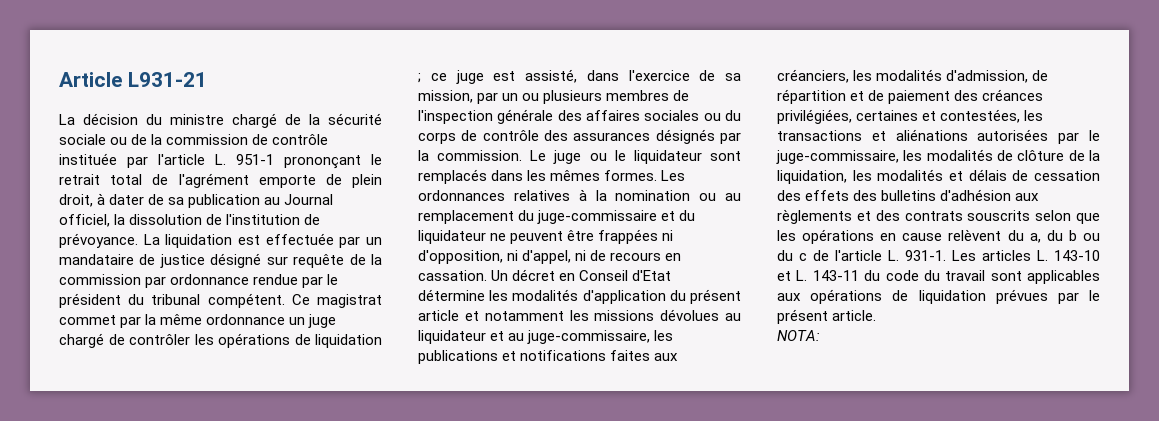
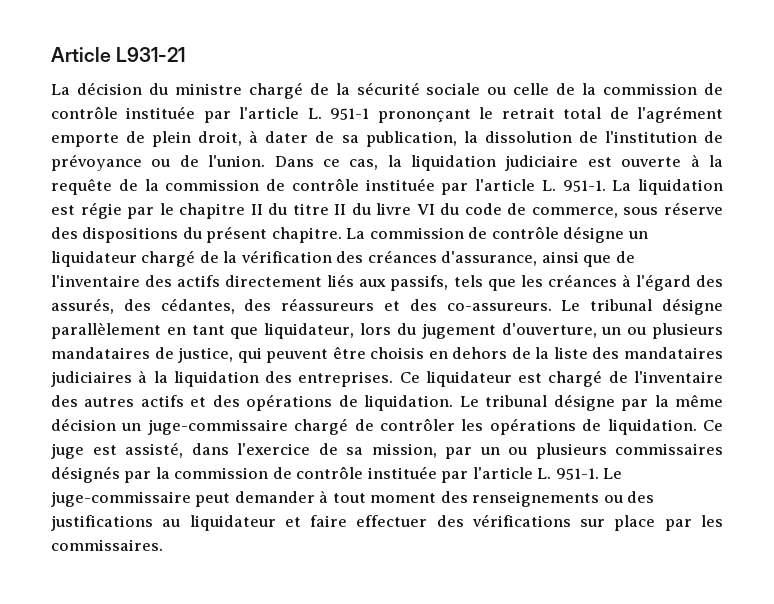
(128, 141) none -> [513,83,550,95] celle
[188,194,334,208] [59,214,110,227] publication au Journal officiel, -> [365,131,457,147] publication,
[59,233,382,248] [59,253,382,268] [59,274,339,288] [59,293,382,308] [59,314,337,328] prévoyance. La liquidation est effectuée par un mandataire de justice désigné sur requête de la commission par ordonnance rendue par le président du tribunal compétent. Ce magistrat commet par la même ordonnance un juge -> [51,154,723,171] [51,178,723,195] [51,202,723,219] [51,226,648,243] [51,250,635,267] [51,274,724,291] [51,298,723,315] [51,322,724,339] [51,346,724,363] [51,370,723,387] [51,394,723,411] [51,418,288,435] prévoyance ou de l'union. Dans ce cas, la liquidation judiciaire est ouverte à la requête de la commission de contrôle instituée par l'article L. 951-1. La liquidation est régie par le chapitre II du titre II du livre VI du code de commerce, sous réserve des dispositions du présent chapitre. La commission de contrôle désigne un liquidateur chargé de la vérification des créances d'assurance, ainsi que de l'inventaire des actifs directement liés aux passifs, tels que les créances à l'égard des assurés, des cédantes, des réassureurs et des co-assureurs. Le tribunal désigne parallèlement en tant que liquidateur, lors du jugement d'ouverture, un ou plusieurs mandataires de justice, qui peuvent être choisis en dehors de la liste des mandataires judiciaires à la liquidation des entreprises. Ce liquidateur est chargé de l'inventaire des autres actifs et des opérations de liquidation. Le tribunal désigne par la même décision un juge-commissaire
[315,334,382,348] [418,73,447,83] liquidation ; ce -> [607,419,723,435] liquidation. Ce
[606,90,690,101] [418,109,741,124] [418,129,741,144] [418,150,741,164] [418,169,686,184] [418,189,741,201] [418,210,696,224] [418,229,674,244] [418,250,682,264] [418,269,672,281] [418,289,741,304] [418,309,741,321] [418,330,674,344] [418,350,679,364] [777,69,1049,83] [777,89,1044,104] [777,109,1044,124] [777,129,1100,144] [776,149,1100,164] [777,169,1100,184] [777,189,1040,201] [777,209,1100,224] [777,229,1100,244] [777,250,1100,261] [777,270,1100,284] [777,289,1100,304] [777,309,877,324] [777,330,820,341] membres de l'inspection générale des affaires sociales ou du corps de contrôle des assurances désignés par la commission. Le juge ou le liquidateur sont remplacés dans les mêmes formes. Les ordonnances relatives à la nomination ou au remplacement du juge-commissaire et du liquidateur ne peuvent être frappées ni d'opposition, ni d'appel, ni de recours en cassation. Un décret en Conseil d'Etat détermine les modalités d'application du présent article et notamment les missions dévolues au liquidateur et au juge-commissaire, les publications et notifications faites aux créanciers, les modalités d'admission, de répartition et de paiement des créances privilégiées, certaines et contestées, les transactions et aliénations autorisées par le juge-commissaire, les modalités de clôture de la liquidation, les modalités et délais de cessation des effets des bulletins d'adhésion aux règlements et des contrats souscrits selon que les opérations en cause relèvent du a, du b ou du c de l'article L. 931-1. Les articles L. 143-10 et L. 143-11 du code du travail sont applicables aux opérations de liquidation prévues par le présent article. // NOTA: -> [615,443,723,455] [51,466,623,483] [51,490,655,507] [51,514,723,531] [51,539,163,551] commissaires désignés par la commission de contrôle instituée par l'article L. 951-1. Le juge-commissaire peut demander à tout moment des renseignements ou des justifications au liquidateur et faire effectuer des vérifications sur place par les commissaires.

